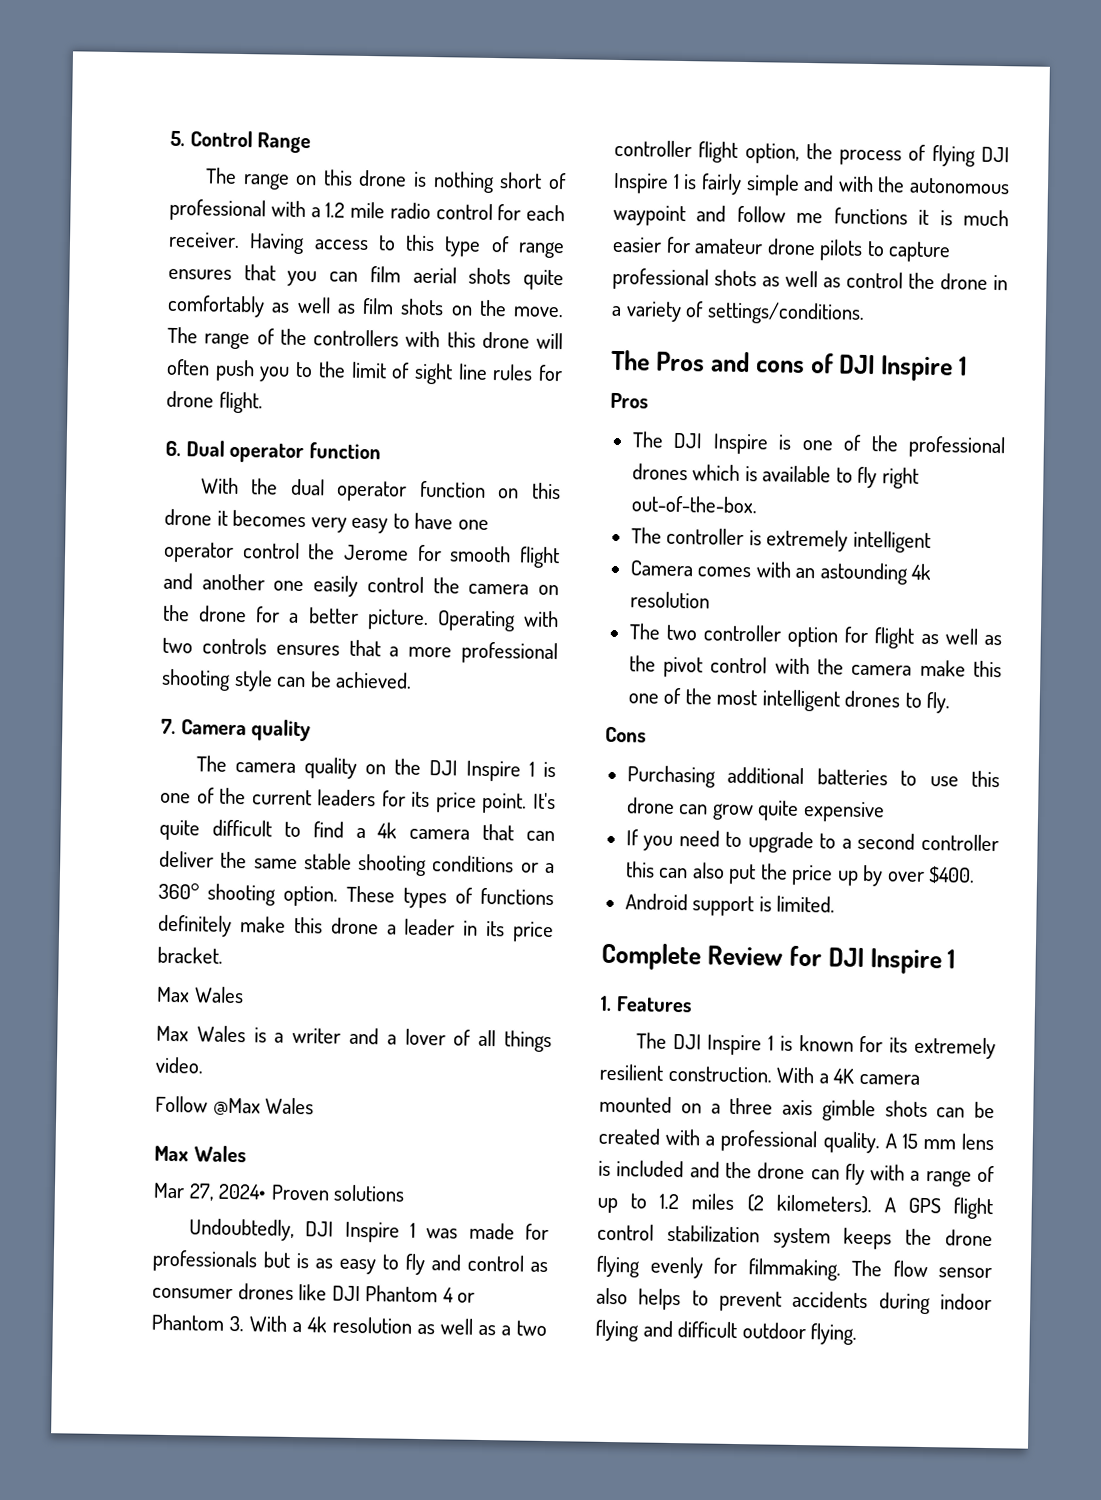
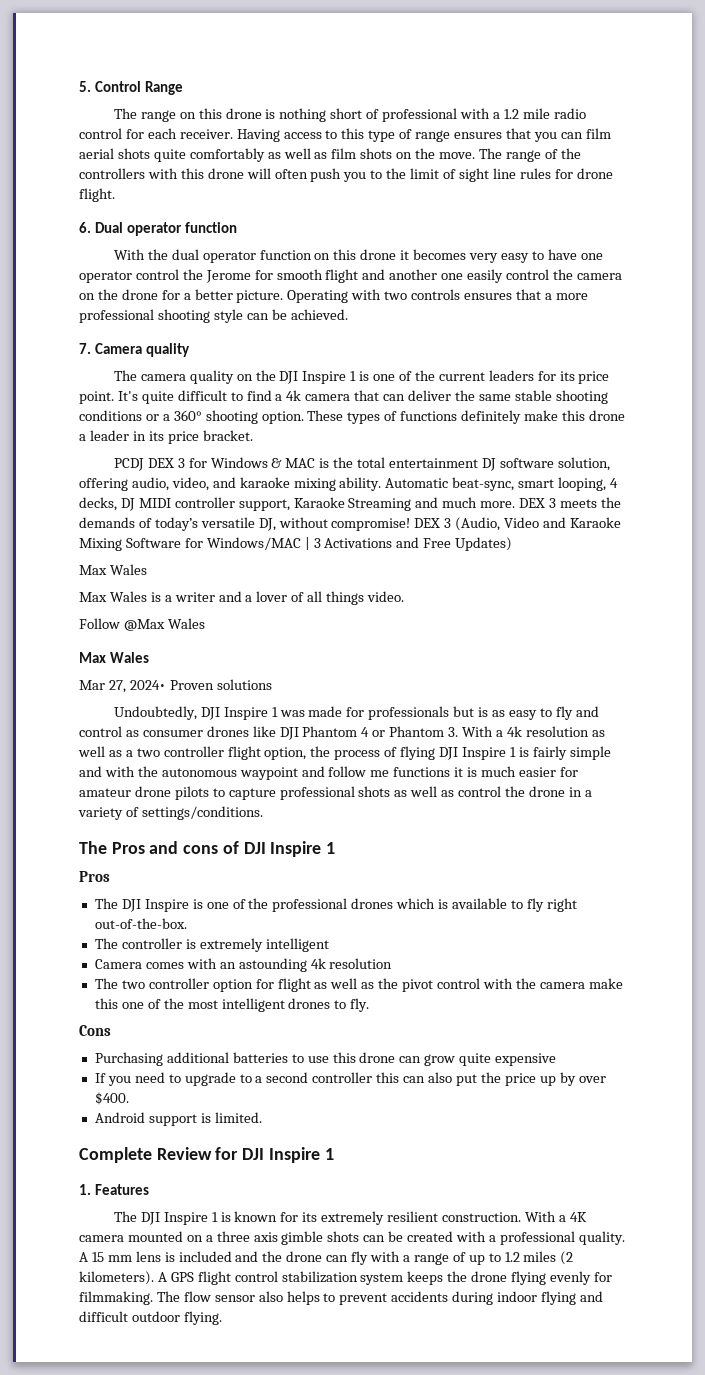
(223, 955) none -> [113,457,610,471] [79,477,619,491] [79,497,621,511] [79,517,621,531] [79,537,513,551] // PCDJ DEX 3 for Windows & MAC is the total entertainment DJ software solution, offering audio, video, and karaoke mixing ability. Automatic beat-sync, smart looping, 4 decks, DJ MIDI controller support, Karaoke Streaming and much more. DEX 3 meets the demands of today’s versatile DJ, without compromise! DEX 3 (Audio, Video and Karaoke Mixing Software for Windows/MAC | 3 Activations and Free Updates)

